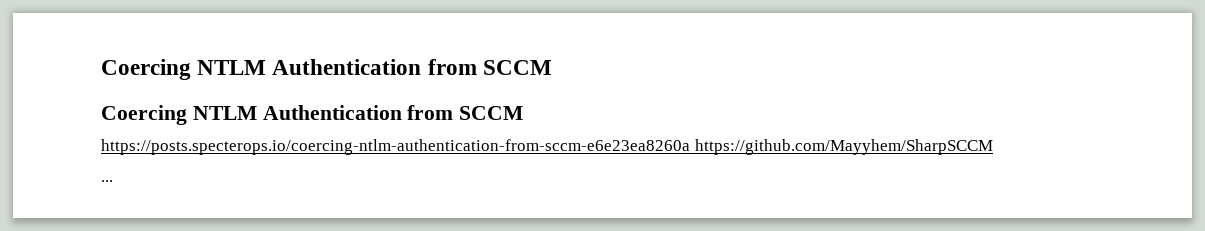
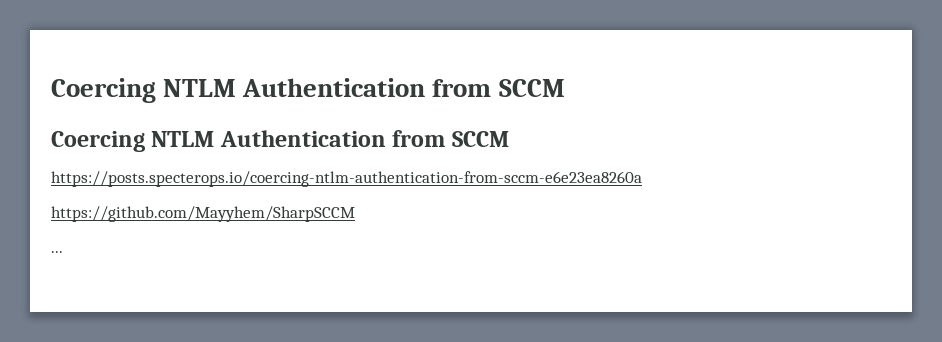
(690, 147) none -> (642, 179) //

